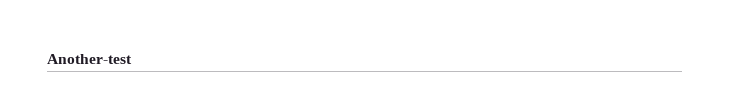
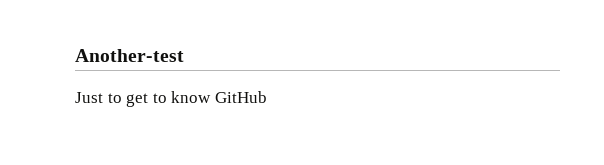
(132, 59) none -> [75,91,267,107] // Just to get to know GitHub

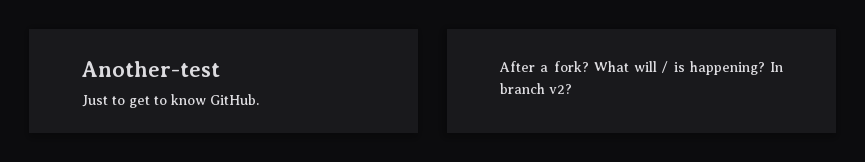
[214,91,267,103] GitHub -> [210,94,259,105] [499,61,783,75] [500,83,572,94] GitHub. // After a fork? What will / is happening? In branch v2?

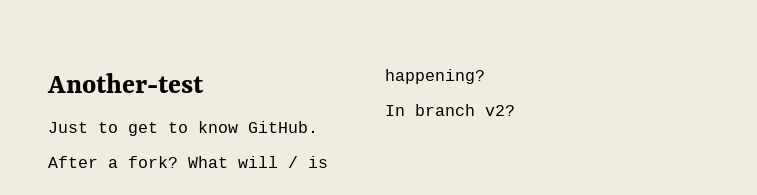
(765, 68) none -> (485, 76) //

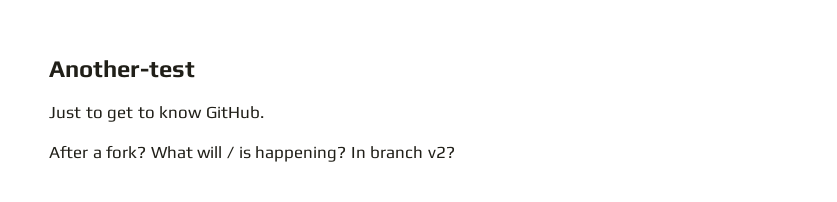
(485, 76) // -> (347, 154) none

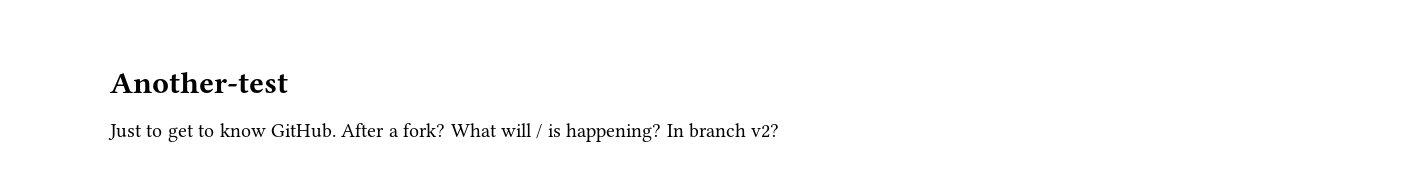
(264, 112) // -> (336, 130) none

